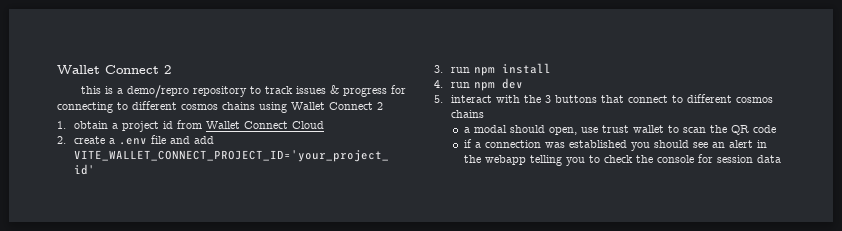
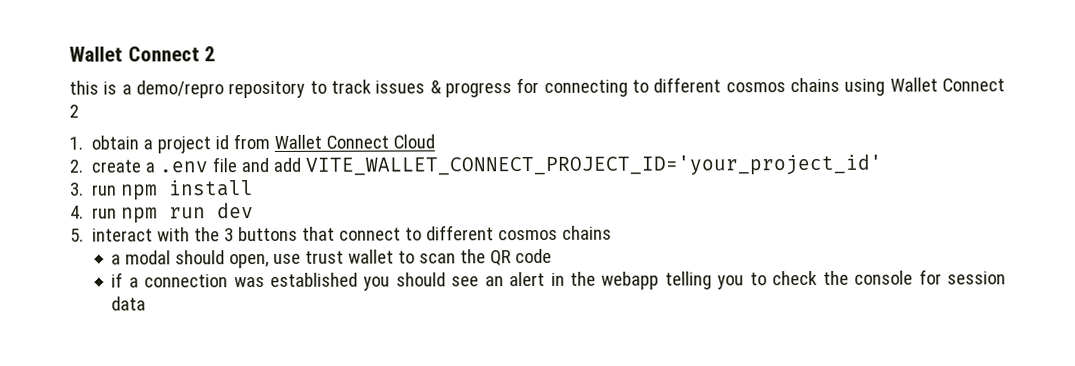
(496, 86) none -> [169,207,207,219] run

